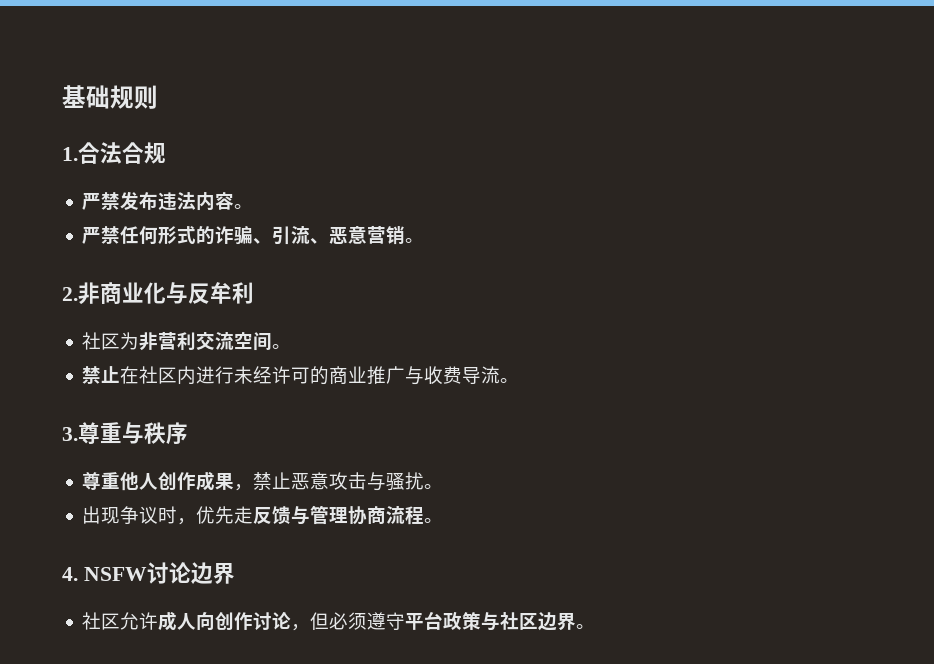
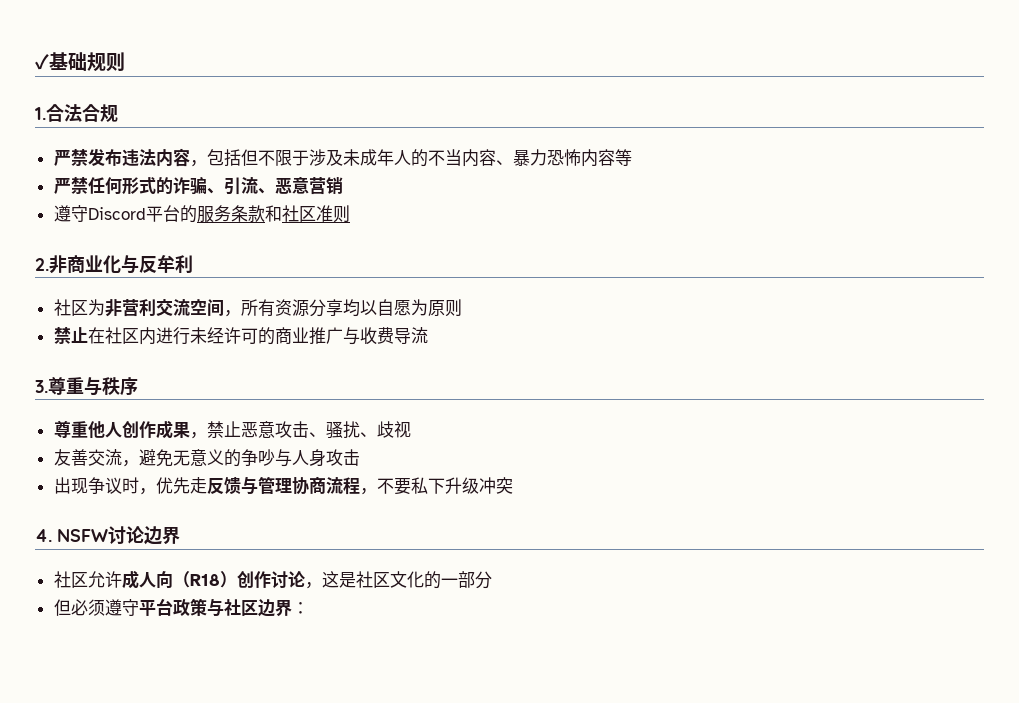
(62, 96) none -> [35,54,49,70] ✓
[234,204,254,209] 。 -> [189,149,632,167] ，包括但不限于涉及未成年人的不当内容、暴力恐怖内容等
[405,238,425,243] 。 -> [53,205,350,223] // 遵守Discord平台的服务条款和社区准则
[272,344,292,349] 。 -> [223,299,462,317] ，所有资源分享均以自愿为原则
[500,378,520,383] 。 -> (428, 335) none
[367,472,444,491] 与骚扰。 -> [308,421,411,439] [53,449,360,467] 、骚扰、歧视 // 友善交流，避免无意义的争吵与人身攻击
[424,518,444,523] 。 -> [359,477,513,495] ，不要私下升级冲突
(216, 621) none -> [172,571,237,588] （R18）
(311, 627) none -> [321,571,492,589] 这是社区文化的一部分 //
[576,624,596,629] 。 -> [291,602,309,614] ：

